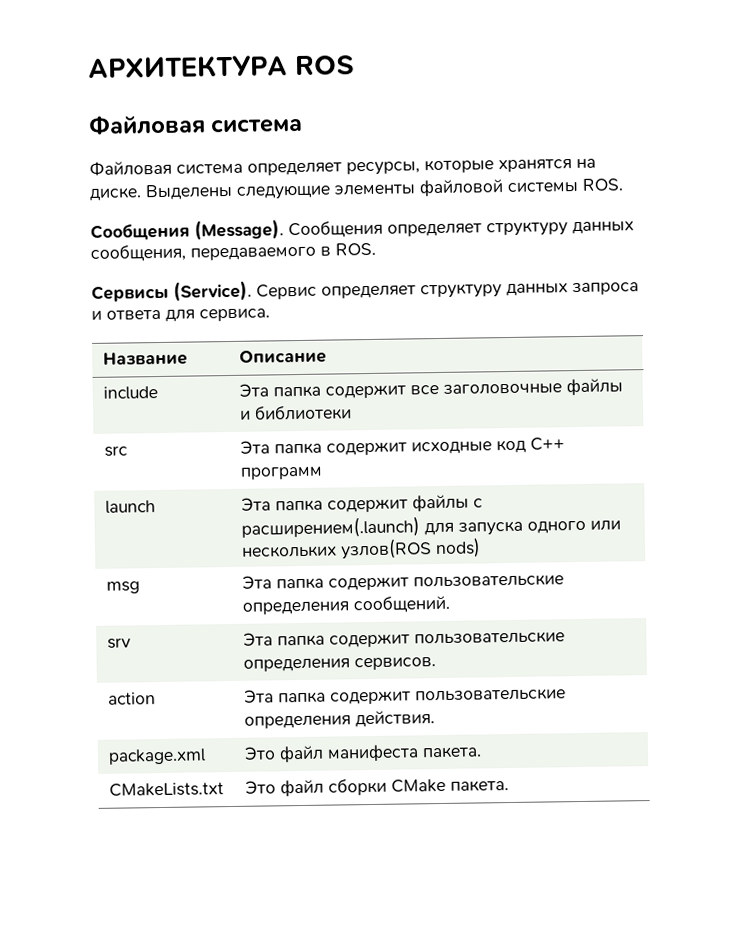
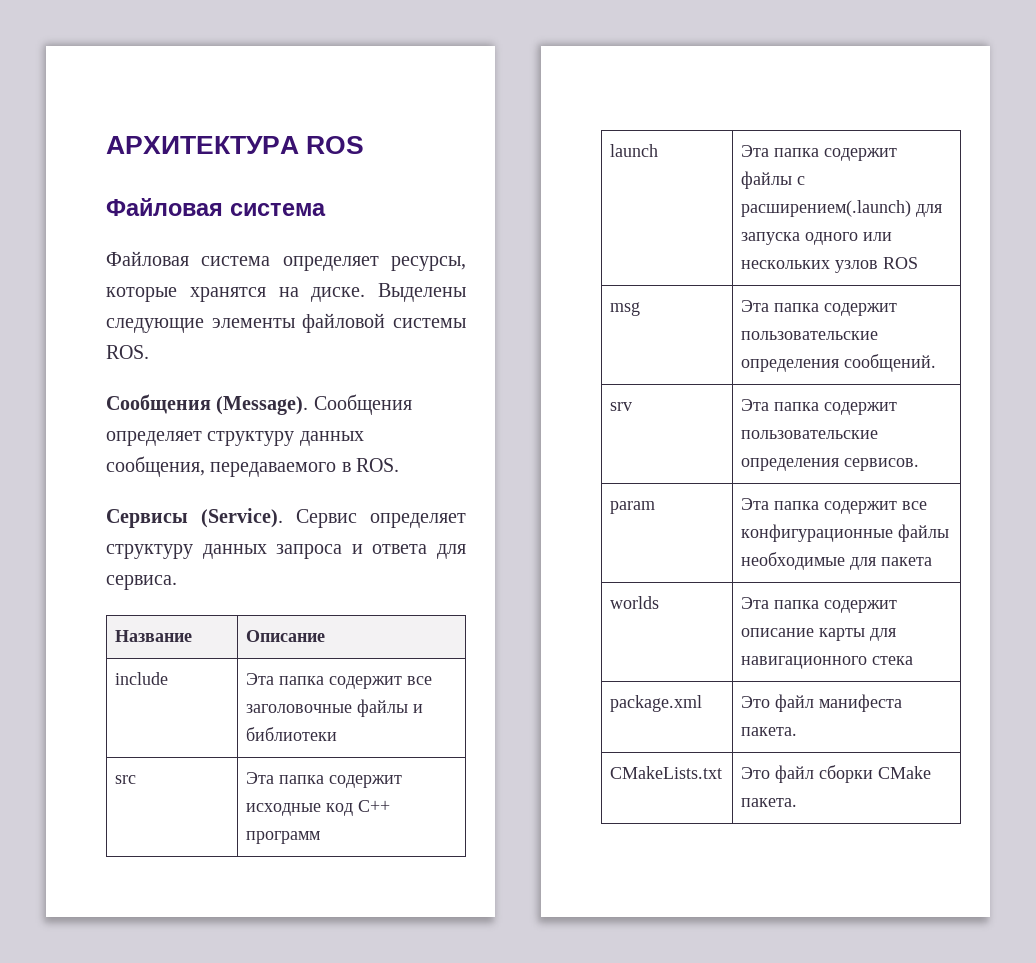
[339,537,481,560] узлов(ROS nods) -> [835,257,919,273] узлов ROS
[107,692,156,705] [243,688,566,705] [243,710,435,729] action | Эта папка содержит пользовательские определения действия. -> [610,501,656,514] [741,498,928,514] [741,524,950,542] [741,552,933,570] [610,596,660,609] [741,597,898,613] [741,628,897,641] [741,656,914,669] param | Эта папка содержит все конфигурационные файлы необходимые для пакета // worlds | Эта папка содержит описание карты для навигационного стека

